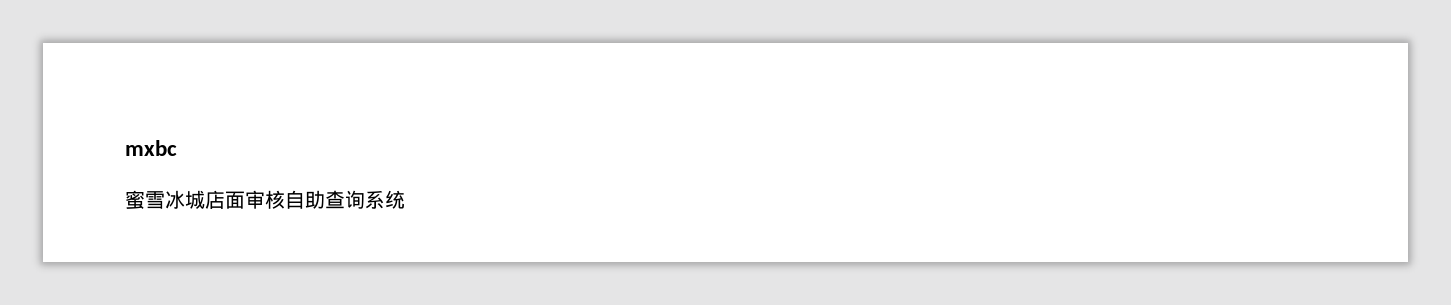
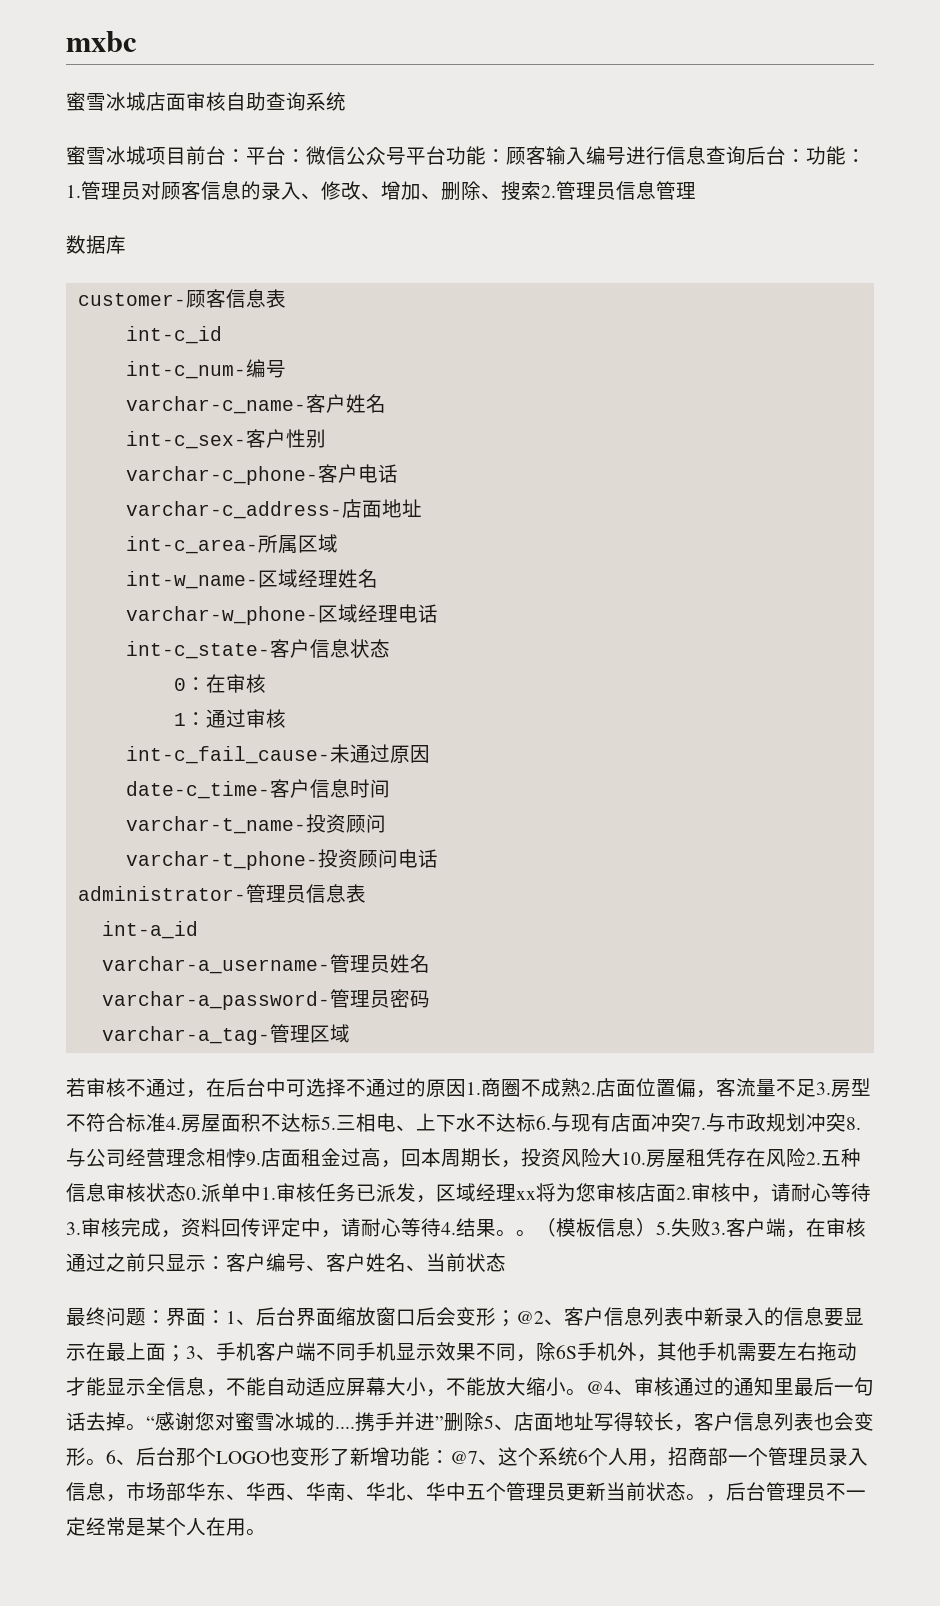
(405, 199) none -> [66,146,866,165] [66,181,696,201] [66,235,126,254] [77,289,286,308] [125,326,222,344] [125,359,286,379] [125,394,386,414] [125,429,326,449] [125,464,398,485] [125,499,422,519] [125,534,338,554] [125,569,378,589] [125,604,438,625] [125,639,390,659] [173,674,266,693] [173,709,286,728] [125,744,430,764] [125,779,390,799] [125,814,386,834] [125,849,438,870] [77,884,366,903] [101,921,198,939] [101,954,430,974] [101,989,430,1010] [101,1024,350,1045] [66,1078,871,1098] [66,1113,861,1133] [66,1148,861,1168] [66,1183,871,1203] [66,1218,866,1238] [66,1253,506,1272] [66,1307,864,1327] [66,1342,857,1362] [66,1377,874,1397] [66,1412,874,1432] [66,1447,868,1467] [66,1482,866,1502] [66,1517,266,1536] // 蜜雪冰城项目前台：平台：微信公众号平台功能：顾客输入编号进行信息查询后台：功能：1.管理员对顾客信息的录入、修改、增加、删除、搜索2.管理员信息管理 // 数据库 // customer-顾客信息表 // int-c_id // int-c_num-编号 // varchar-c_name-客户姓名 // int-c_sex-客户性别 // varchar-c_phone-客户电话 // varchar-c_address-店面地址 // int-c_area-所属区域 // int-w_name-区域经理姓名 // varchar-w_phone-区域经理电话 // int-c_state-客户信息状态 // 0：在审核 // 1：通过审核 // int-c_fail_cause-未通过原因 // date-c_time-客户信息时间 // varchar-t_name-投资顾问 // varchar-t_phone-投资顾问电话 // administrator-管理员信息表 // int-a_id // varchar-a_username-管理员姓名 // varchar-a_password-管理员密码 // varchar-a_tag-管理区域 // 若审核不通过，在后台中可选择不通过的原因1.商圈不成熟2.店面位置偏，客流量不足3.房型不符合标准4.房屋面积不达标5.三相电、上下水不达标6.与现有店面冲突7.与市政规划冲突8.与公司经营理念相悖9.店面租金过高，回本周期长，投资风险大10.房屋租凭存在风险2.五种信息审核状态0.派单中1.审核任务已派发，区域经理xx将为您审核店面2.审核中，请耐心等待3.审核完成，资料回传评定中，请耐心等待4.结果。。（模板信息）5.失败3.客户端，在审核通过之前只显示：客户编号、客户姓名、当前状态 // 最终问题：界面：1、后台界面缩放窗口后会变形；@2、客户信息列表中新录入的信息要显示在最上面；3、手机客户端不同手机显示效果不同，除6S手机外，其他手机需要左右拖动才能显示全信息，不能自动适应屏幕大小，不能放大缩小。@4、审核通过的通知里最后一句话去掉。“感谢您对蜜雪冰城的....携手并进”删除5、店面地址写得较长，客户信息列表也会变形。6、后台那个LOGO也变形了新增功能：@7、这个系统6个人用，招商部一个管理员录入信息，市场部华东、华西、华南、华北、华中五个管理员更新当前状态。，后台管理员不一定经常是某个人在用。

